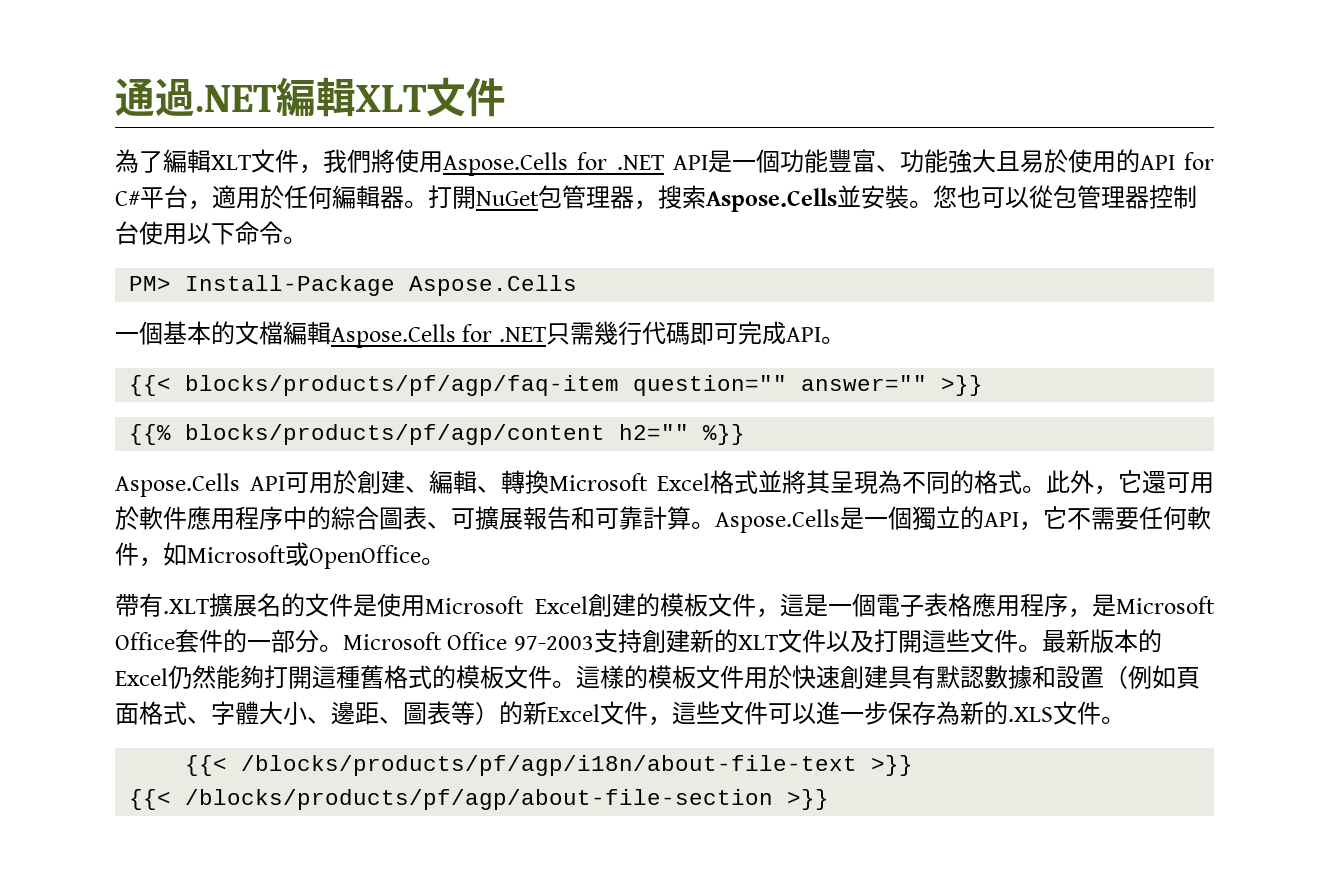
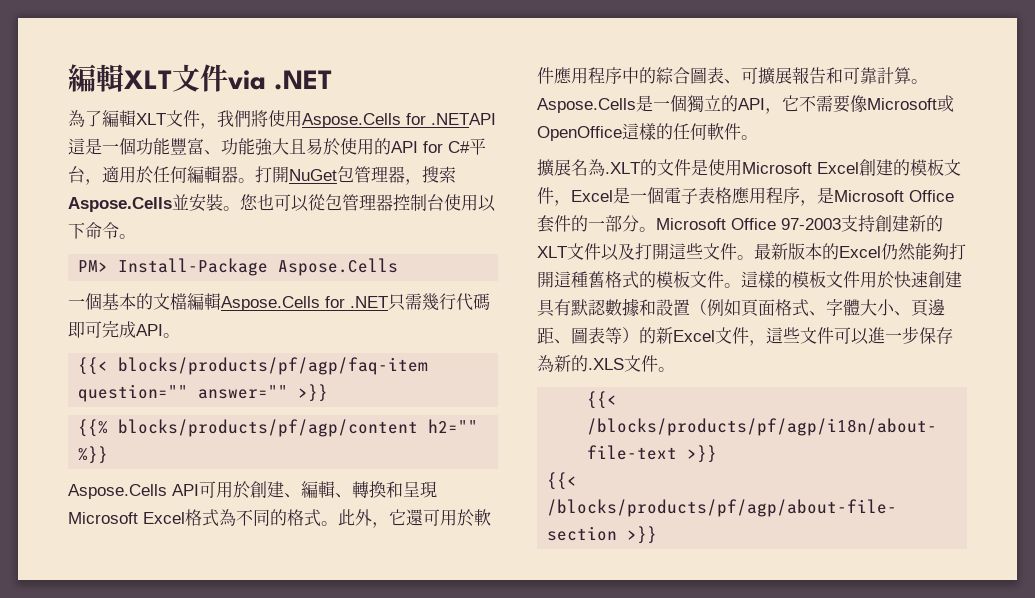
[115,77,506,117] 通過.NET編輯XLT文件 -> [68,64,332,92] 編輯XLT文件via .NET
[616,155,708,170] .NET API -> [431,113,496,125] [68,138,85,155] .NETAPI這
(549, 482) none -> [386,481,437,498] 和呈現
[758,470,878,494] 並將其呈現 -> (219, 518) none
[1139,506,1211,530] [115,542,445,569] [115,593,281,617] 任何軟件，如Microsoft或OpenOffice。 // 帶有.XLT擴展名 -> [850,95,954,113] [537,123,758,141] [537,159,640,177] 像Microsoft或OpenOffice這樣的任何軟件。 // 擴展名為.XLT
[780,593,804,617] 這 -> [571,190,613,202] Excel
(331, 720) none -> [911,299,929,317] 頁

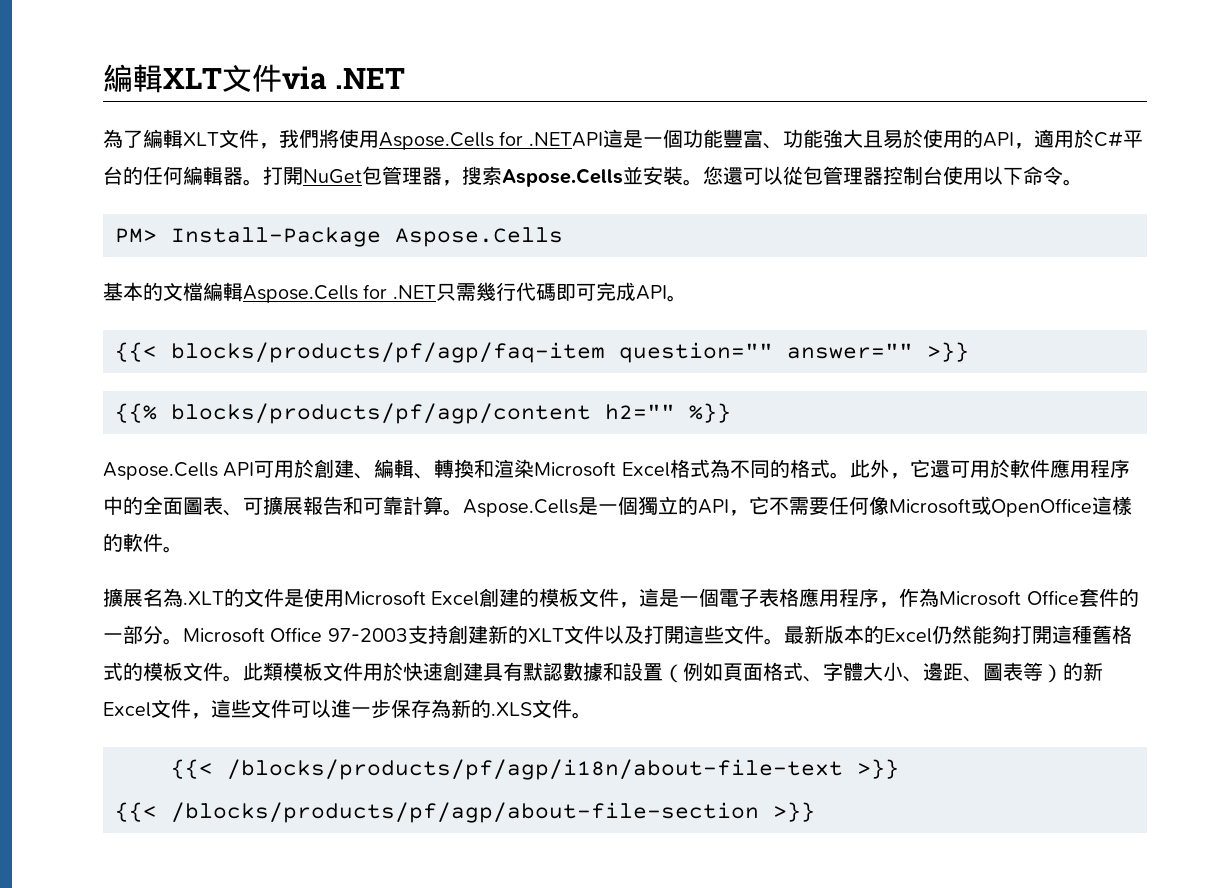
[423,138,486,155] [68,166,153,185] for C#平台，適用於 -> [1013,129,1143,149] [103,166,143,185] ，適用於C#平台的
[257,194,274,211] 也 -> [723,167,743,185] 還
[68,293,102,310] 一個 -> (563, 237) none
[403,481,437,498] 呈現 -> [494,459,535,478] 渲染
[656,67,690,84] 綜合 -> [143,496,183,515] 全面
(850, 104) none -> [829,496,869,515] 任何
[673,123,707,140] 任何 -> (123, 542) none
[571,190,613,202] Excel -> [639,588,660,607] 這
[817,187,834,204] 是 -> [899,588,940,607] 作為
[741,271,792,288] 這樣的 -> [243,662,283,681] 此類
[911,299,929,317] 頁 -> (923, 679) none

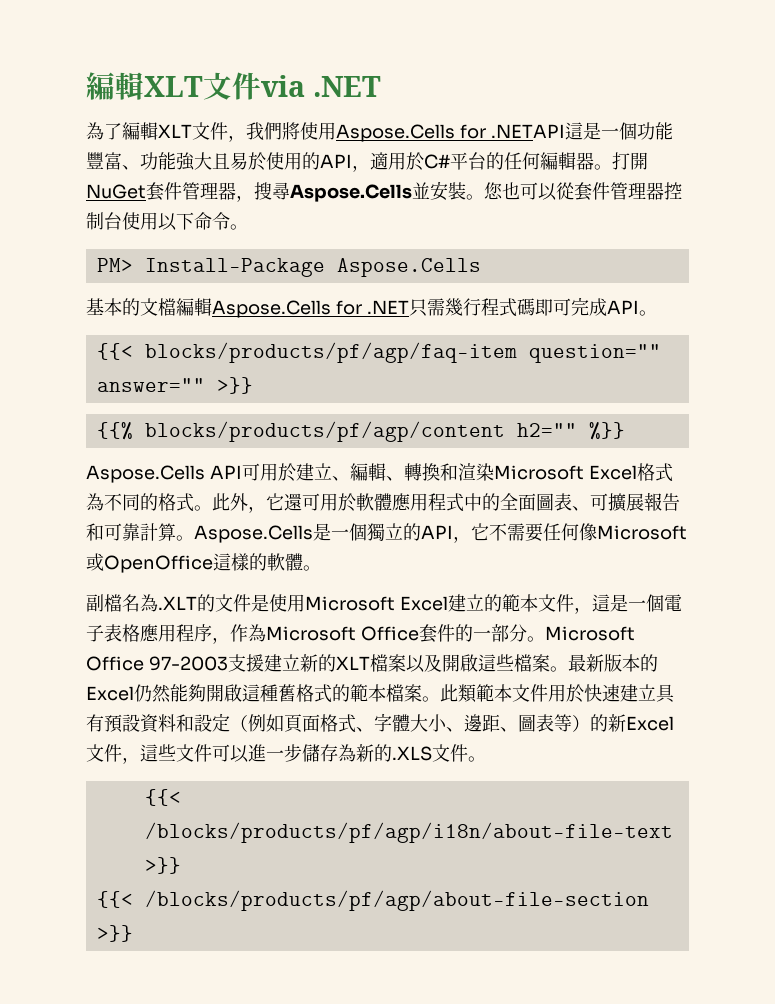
[362,166,382,185] 包 -> [146,182,182,201] 套件
[482,166,502,185] 索 -> [272,182,290,200] 尋
[723,166,823,185] 還可以從包 -> [502,182,610,201] 也可以從套件
[515,282,536,301] 代 -> [480,298,517,317] 程式
[314,459,355,478] 創建 -> [295,463,332,481] 建立
[1029,459,1130,478] 件應用程序 -> [374,493,464,512] 體應用程式
[143,533,183,553] [103,588,143,607] 件。 // 擴展 -> [285,553,321,571] [86,594,122,612] 體。 // 副檔
[479,588,580,607] 創建的模板 -> [447,594,538,612] 建立的範本
[427,625,488,644] 持創建 -> [245,654,300,672] 援建立
[563,625,764,644] 文件以及打開這些文件 -> [369,654,550,673] 檔案以及開啟這些檔案
[1011,625,1052,644] 打開 -> [206,684,242,702] 開啟
[143,662,663,682] 模板文件。此類模板文件用於快速創建具有默認數據和設置 -> [350,684,675,703] [86,713,230,733] 範本檔案。此類範本文件用於快速建立具有預設資料和設定
[391,699,411,718] 保 -> [302,744,320,762] 儲

